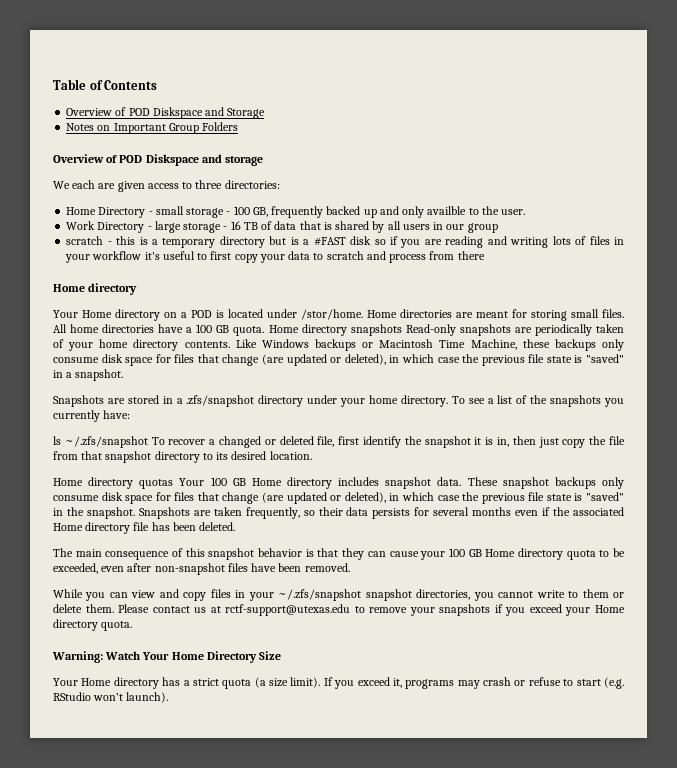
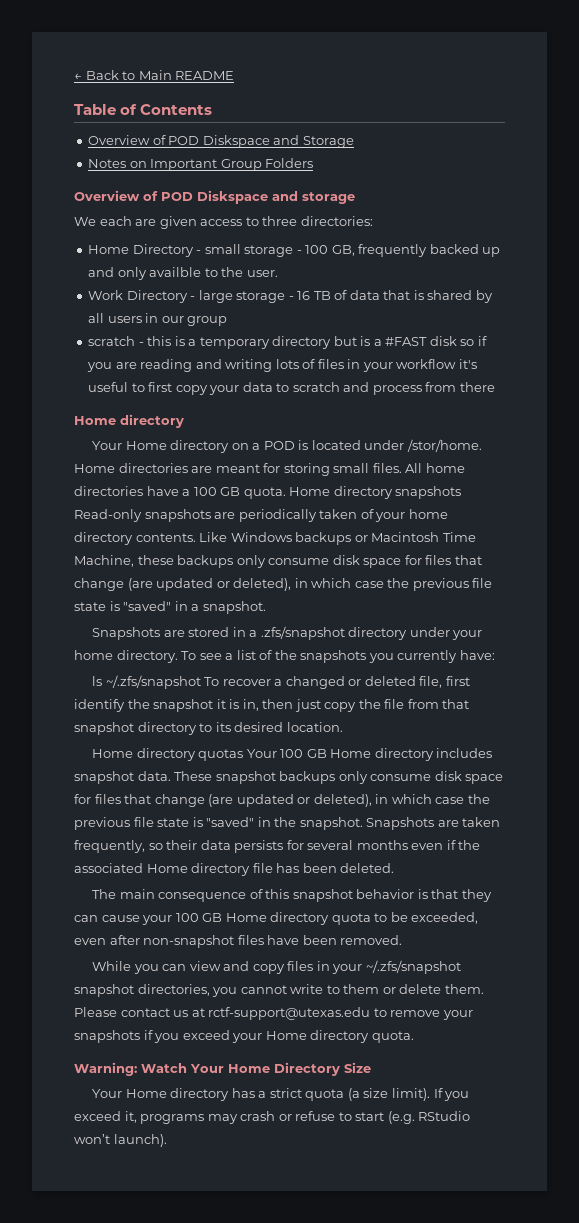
(53, 84) none -> [74,70,235,80] ← Back to Main README //

